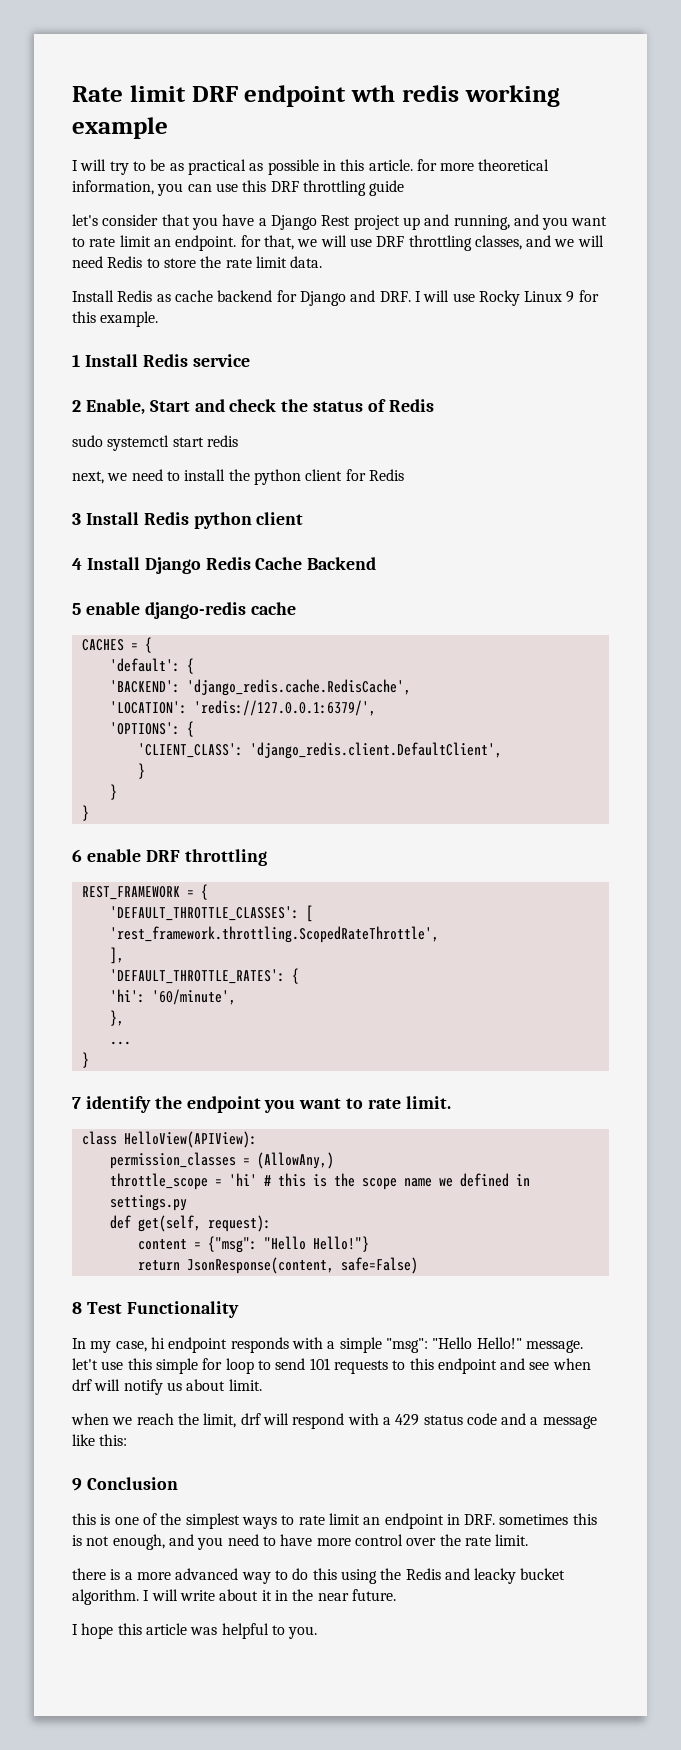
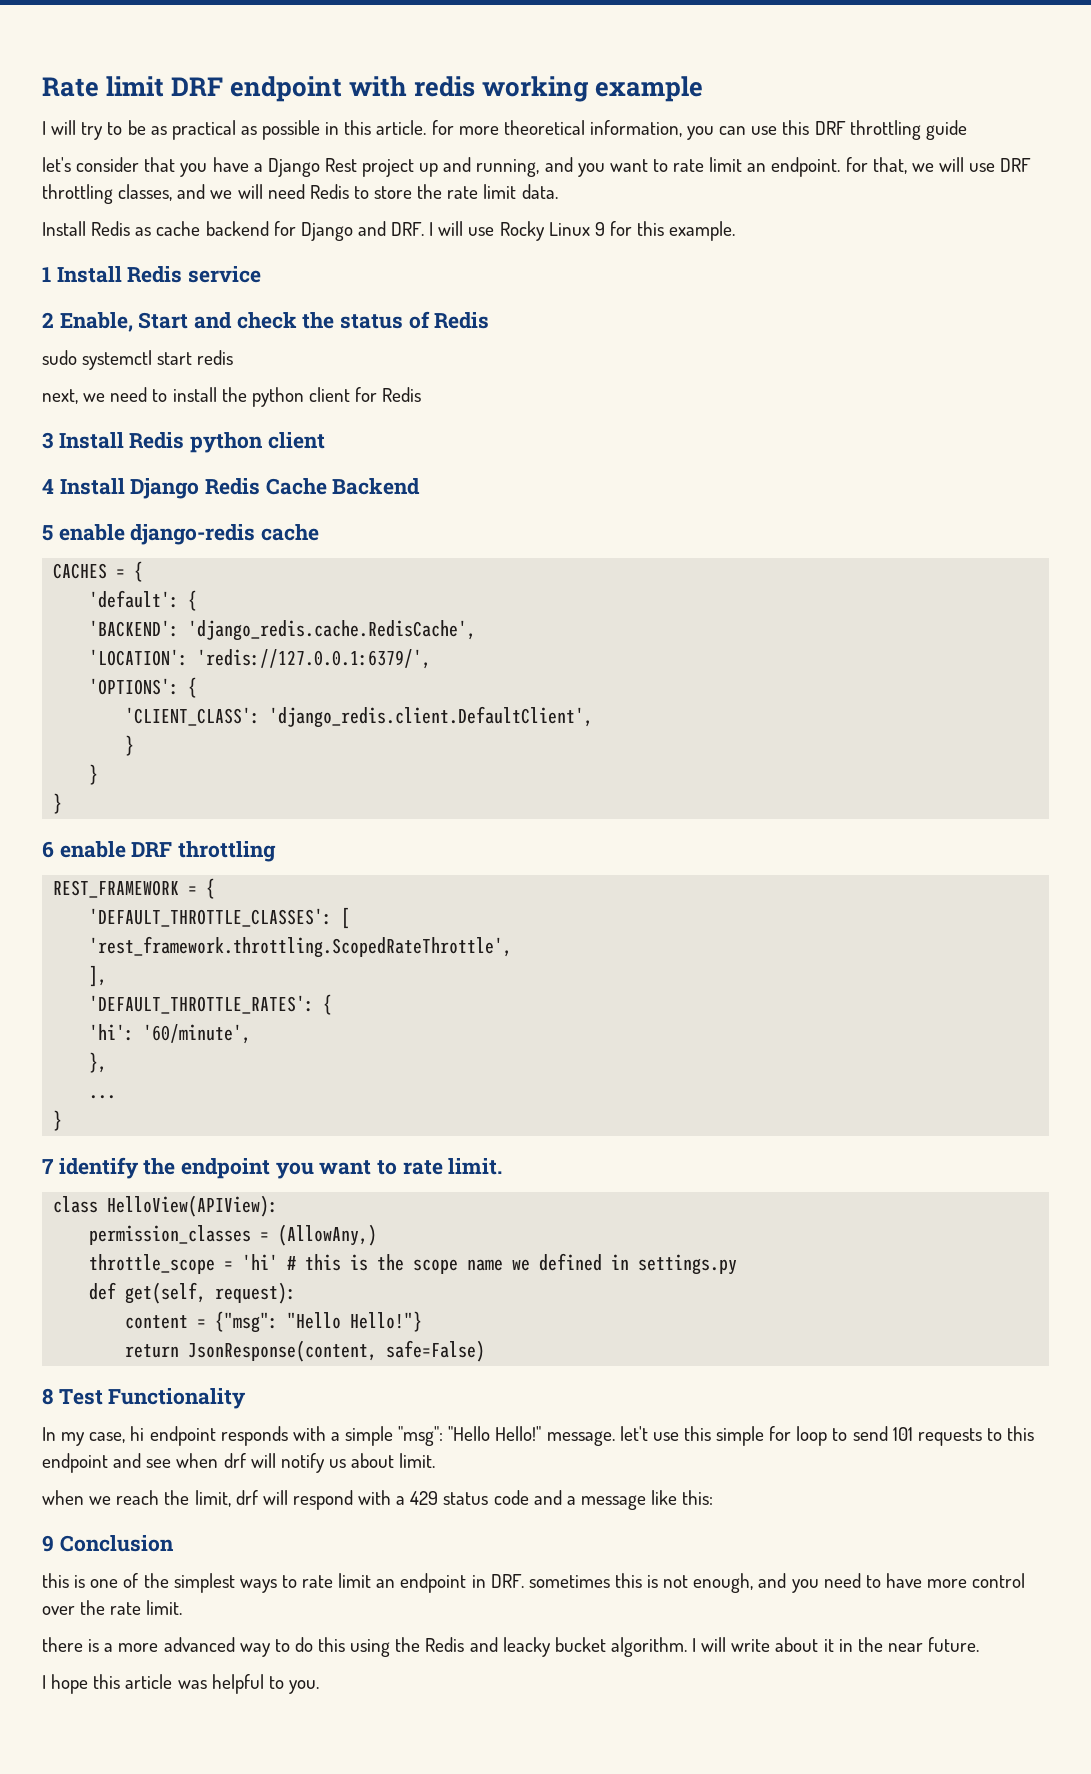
[351,85,395,102] wth -> [349,76,408,97] with

